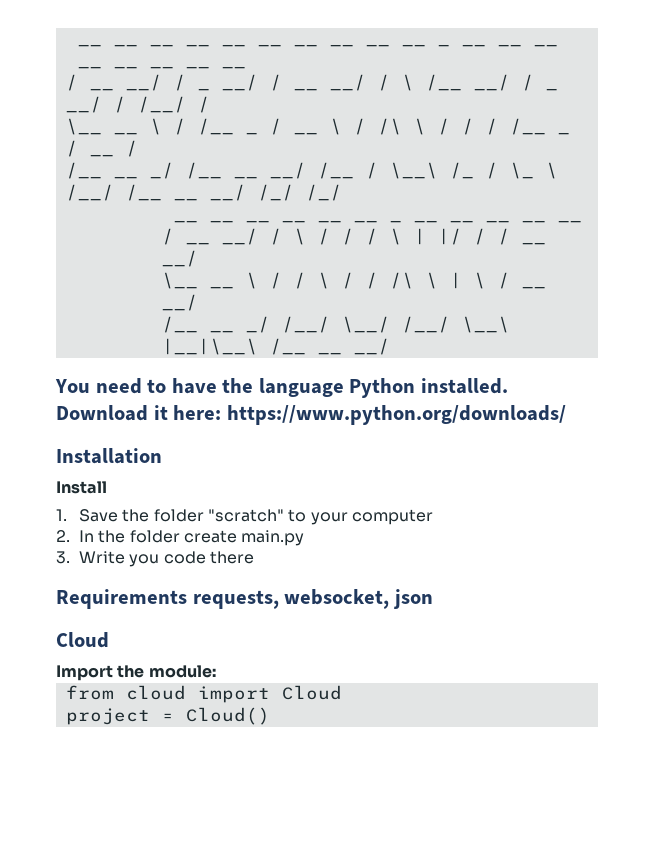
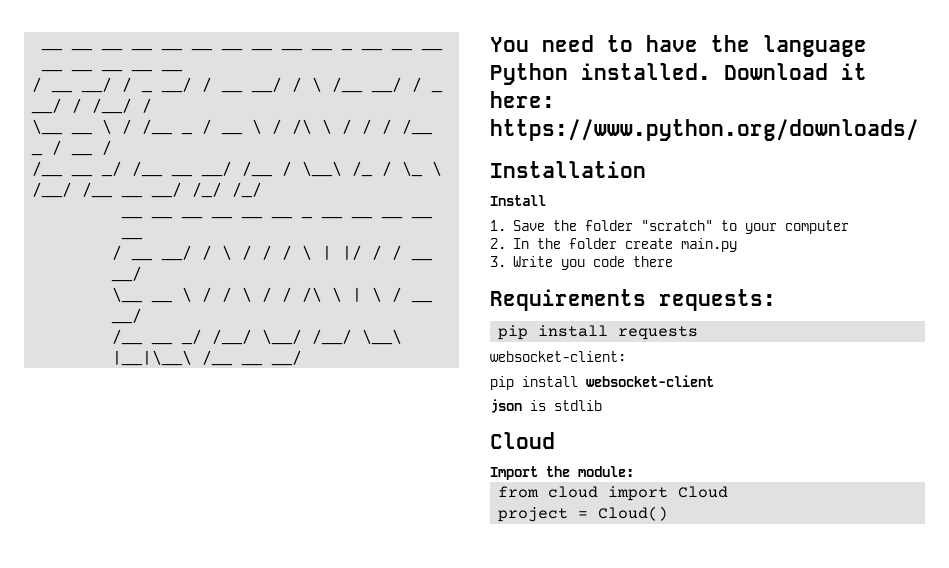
[192,589,390,609] requests, websocket, -> [659,289,776,311] [498,325,699,340] [490,351,626,362] [490,375,714,390] requests: // pip install requests // websocket-client: // pip install websocket-client //
(433, 599) none -> [530,400,602,411] is stdlib

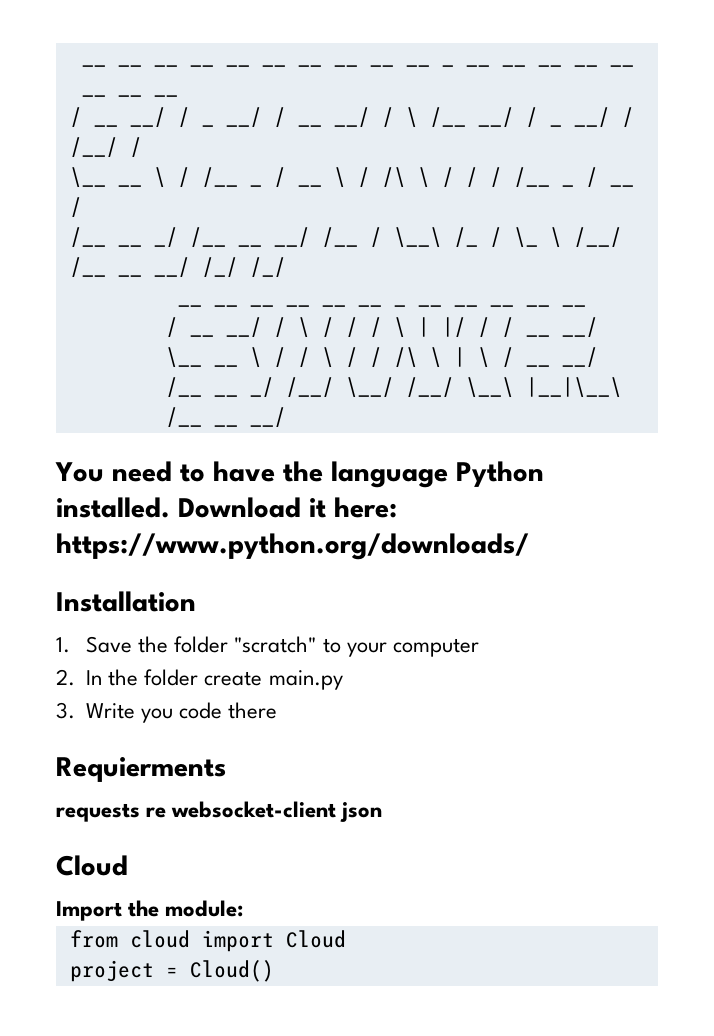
[490,195,546,206] // Install -> (196, 601) none
[490,289,776,311] [498,325,699,340] [490,351,626,362] [490,376,578,390] Requirements requests: // pip install requests // websocket-client: // pip install -> [56,757,226,782] [56,803,167,822] Requierments // requests re
(714, 381) // -> (337, 809) none
[530,400,602,411] is stdlib -> (383, 812) none

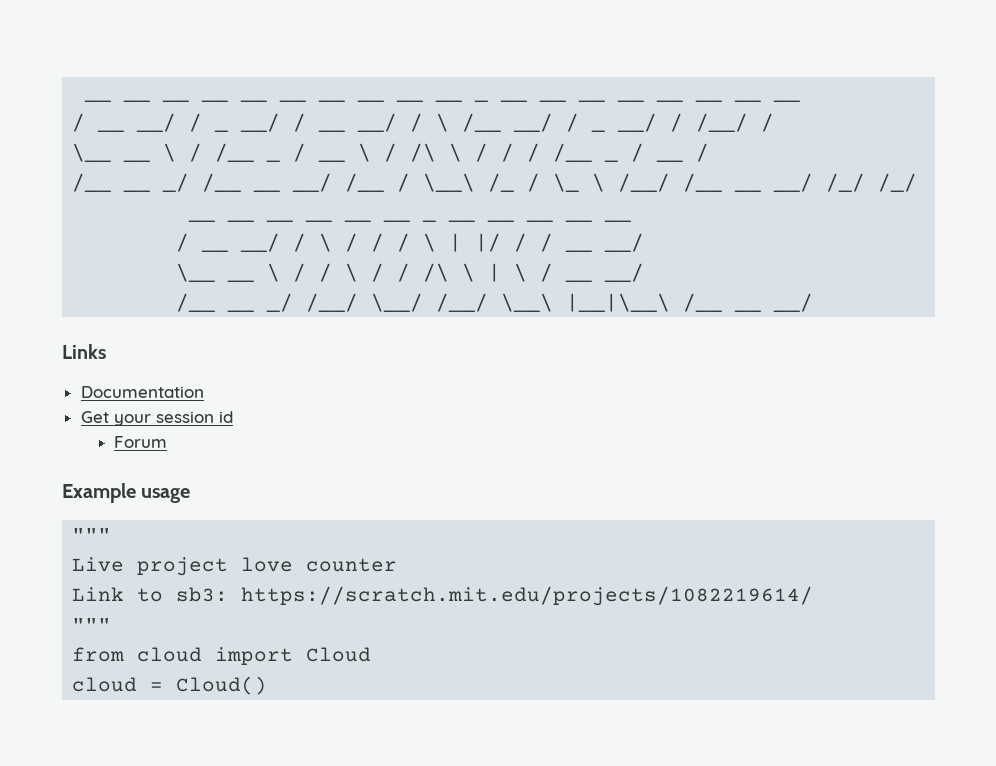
[55,461,544,488] [56,497,397,518] [56,533,529,560] [56,591,196,612] [56,636,479,657] [56,669,343,690] [56,702,278,723] [56,757,226,782] [56,801,383,822] [56,855,128,876] [56,900,244,921] You need to have the language Python installed. Download it here: https://www.python.org/downloads/ // Installation // 1. Save the folder "scratch" to your computer // 2. In the folder create main.py // 3. Write you code there // Requierments // requests re websocket-client json // Cloud // Import the module: -> [62,344,106,359] [80,386,204,398] [80,411,233,426] [113,436,167,448] [62,483,191,503] [72,528,112,541] [72,557,398,576] [72,586,814,606] [72,618,112,631] Links // Documentation // Get your session id // Forum // Example usage // """ // Live project love counter // Link to sb3: https://scratch.mit.edu/projects/1082219614/ // """
[69,960,154,982] project -> [72,677,138,692] cloud

